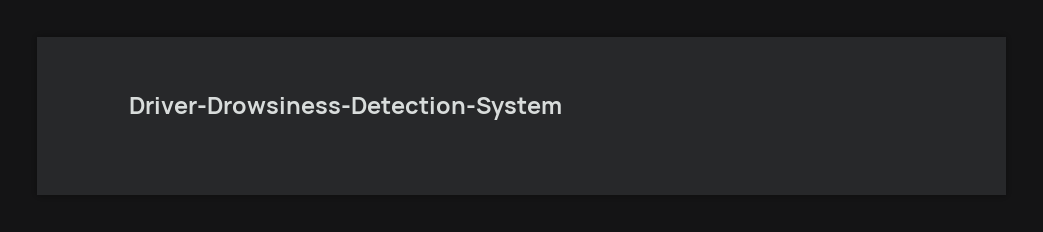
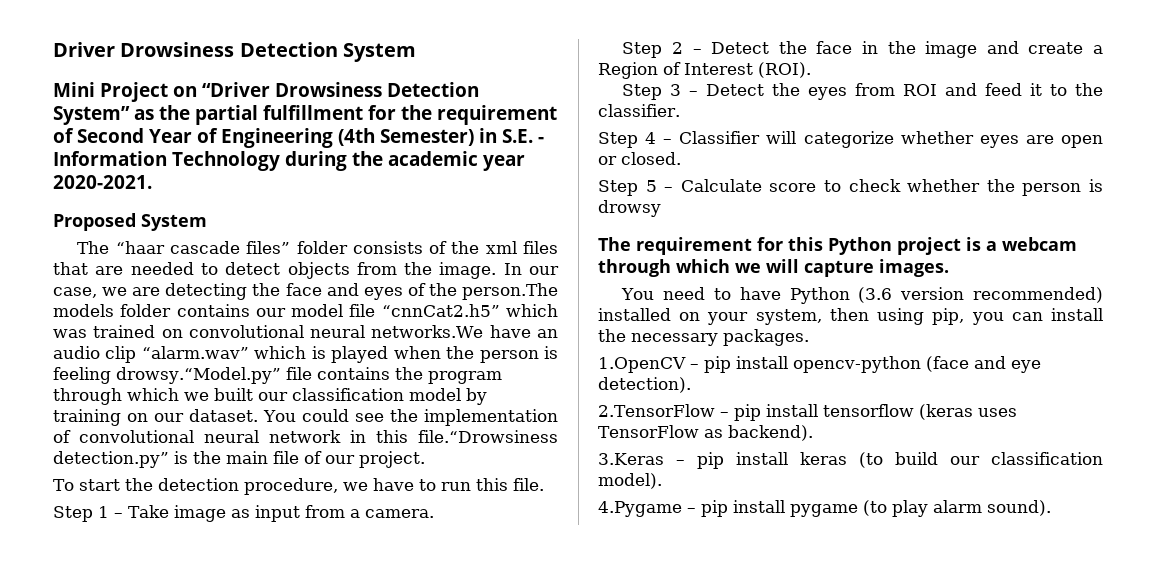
[129,97,562,120] Driver-Drowsiness-Detection-System -> [53,42,416,62] [53,82,479,102] [53,105,557,125] [53,128,544,148] [53,151,525,171] [53,175,152,189] [53,213,207,231] [77,241,558,254] [53,262,559,279] [53,283,559,300] [53,304,558,317] [53,325,558,338] [53,346,558,363] [53,367,502,384] [53,388,487,405] [53,409,558,426] [53,430,558,443] [53,451,425,468] [53,478,544,495] [53,505,434,522] [622,41,1103,58] [598,62,811,79] [622,83,1103,100] [598,104,680,117] [598,131,1103,148] [598,152,681,165] [598,179,1103,196] [598,200,661,217] [598,237,1077,255] [598,259,949,277] [621,287,1103,304] [598,308,1103,325] [598,329,809,346] [598,356,1041,373] [598,377,691,393] [598,404,1017,421] [598,425,813,441] [598,452,1103,469] [598,473,662,489] [598,500,1051,517] Driver Drowsiness Detection System // Mini Project on “Driver Drowsiness Detection System” as the partial fulfillment for the requirement of Second Year of Engineering (4th Semester) in S.E. - Information Technology during the academic year 2020-2021. // Proposed System // The “haar cascade files” folder consists of the xml files that are needed to detect objects from the image. In our case, we are detecting the face and eyes of the person.The models folder contains our model file “cnnCat2.h5” which was trained on convolutional neural networks.We have an audio clip “alarm.wav” which is played when the person is feeling drowsy.“Model.py” file contains the program through which we built our classification model by training on our dataset. You could see the implementation of convolutional neural network in this file.“Drowsiness detection.py” is the main file of our project. // To start the detection procedure, we have to run this file. // Step 1 – Take image as input from a camera. // Step 2 – Detect the face in the image and create a Region of Interest (ROI). // Step 3 – Detect the eyes from ROI and feed it to the classifier. // Step 4 – Classifier will categorize whether eyes are open or closed. // Step 5 – Calculate score to check whether the person is drowsy // The requirement for this Python project is a webcam through which we will capture images. // You need to have Python (3.6 version recommended) installed on your system, then using pip, you can install the necessary packages. // 1.OpenCV – pip install opencv-python (face and eye detection). // 2.TensorFlow – pip install tensorflow (keras uses TensorFlow as backend). // 3.Keras – pip install keras (to build our classification model). // 4.Pygame – pip install pygame (to play alarm sound).

